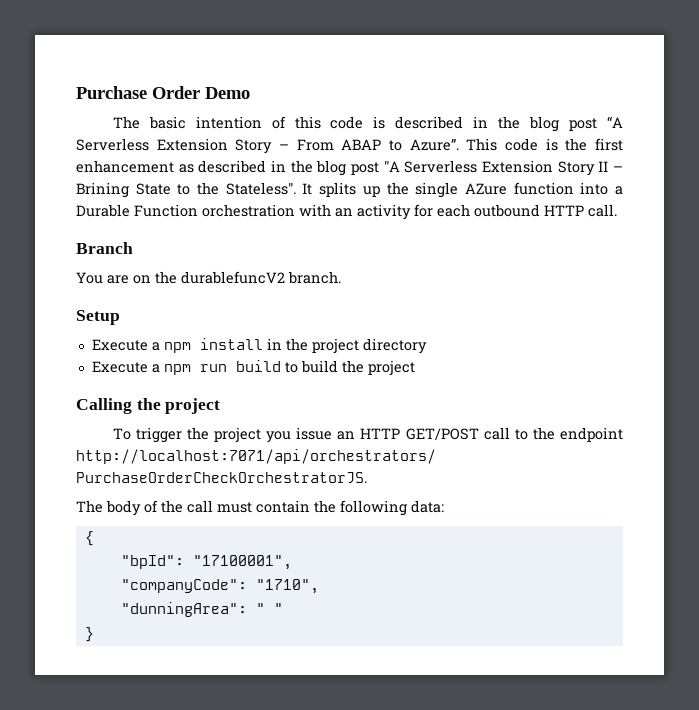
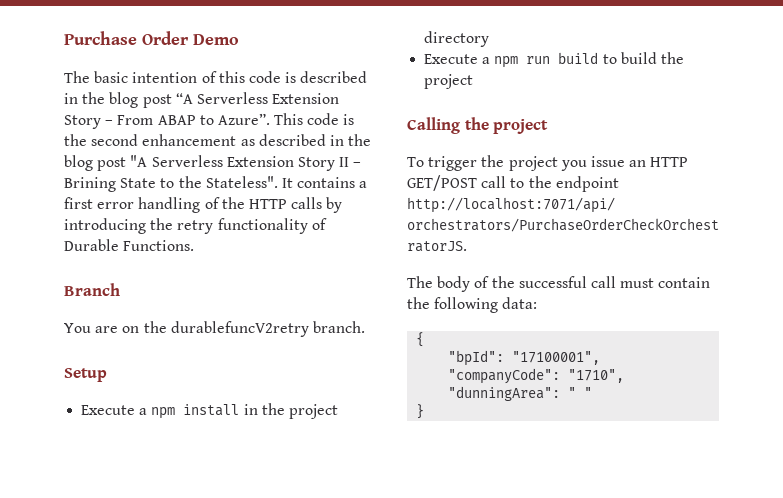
[595,138,624,151] first -> [91,134,139,146] second
[319,182,623,198] [76,204,617,220] splits up the single AZure function into a Durable Function orchestration with an activity for each outbound HTTP call. -> [297,177,368,188] [64,197,343,213] [64,218,327,234] [64,239,195,251] contains a first error handling of the HTTP calls by introducing the retry functionality of Durable Functions.
[181,271,285,284] durablefuncV2 -> [170,321,309,337] durablefuncV2retry
(183, 506) none -> [518,276,587,288] successful

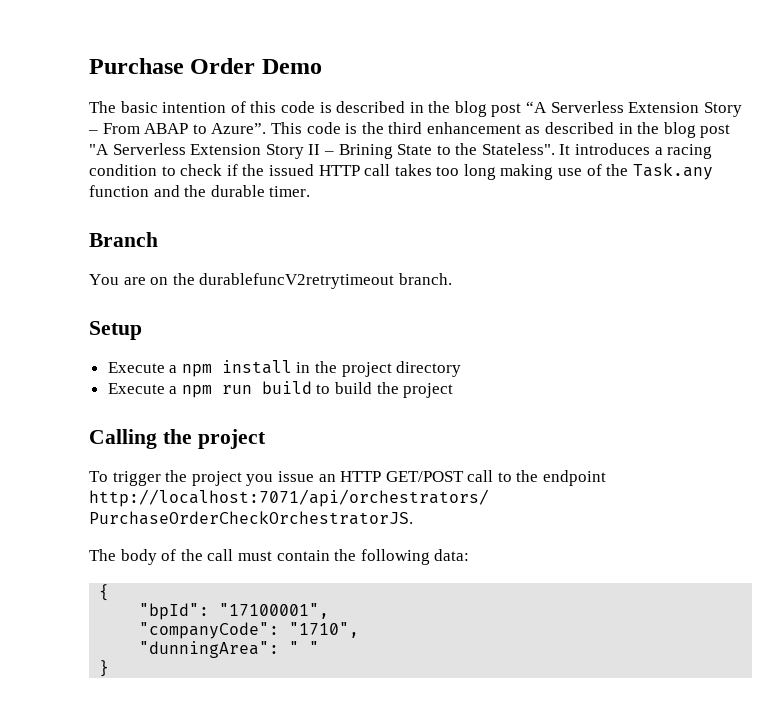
[91,134,139,146] second -> [388,122,423,134] third
[297,177,368,188] [64,197,343,213] [64,218,327,234] [64,239,195,251] contains a first error handling of the HTTP calls by introducing the retry functionality of Durable Functions. -> [575,143,713,159] [89,163,713,180] [89,185,311,197] introduces a racing condition to check if the issued HTTP call takes too long making use of the Task.any function and the durable timer.
[170,321,309,337] durablefuncV2retry -> [199,273,395,289] durablefuncV2retrytimeout
[518,276,587,288] successful -> (203, 555) none

